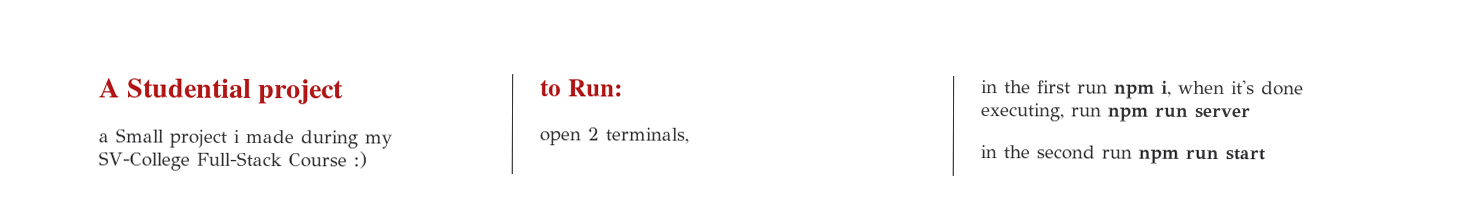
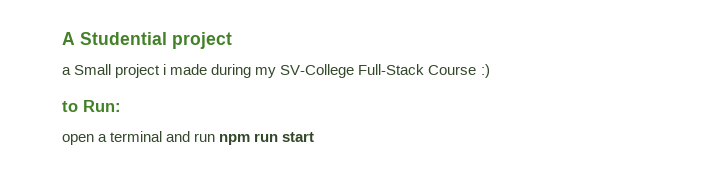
[587,127,689,144] [981,80,1304,99] [980,103,1251,122] [980,145,1095,160] 2 terminals, // in the first run npm i, when it's done executing, run npm run server // in the second -> [98,131,191,142] a terminal and

